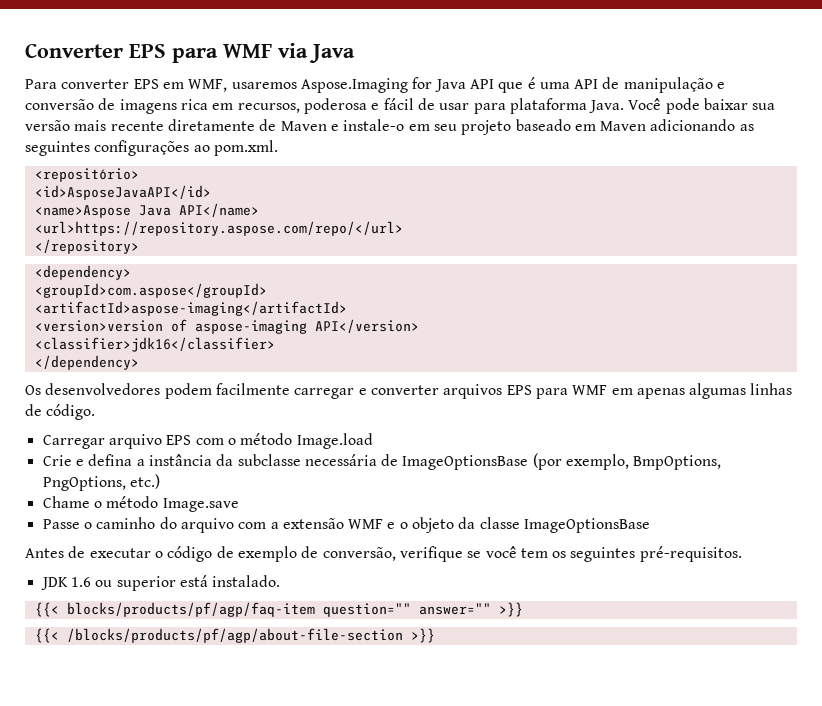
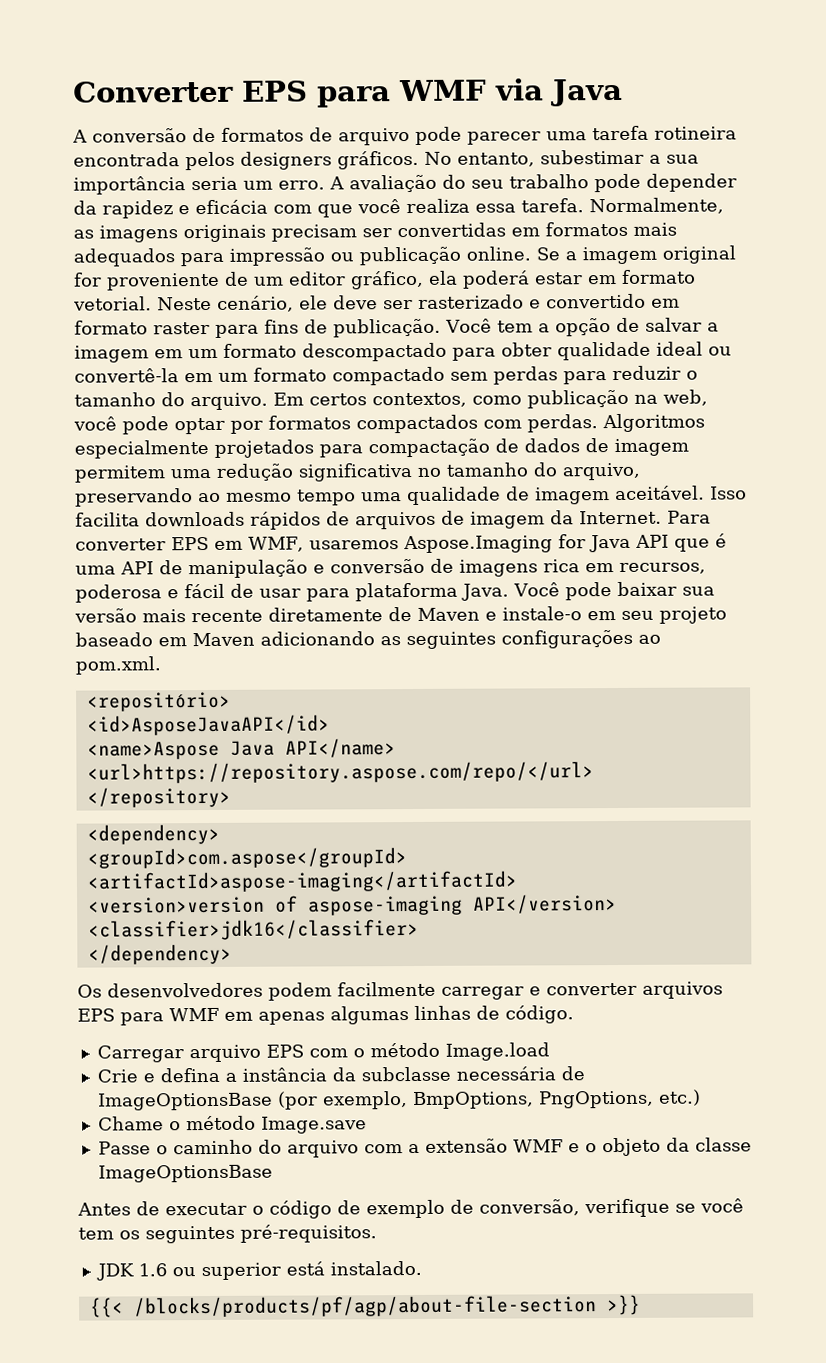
(355, 53) none -> [72,125,737,146] [73,149,699,171] [73,173,737,195] [73,197,724,219] [73,221,677,243] [73,245,736,267] [73,269,696,291] [73,293,680,312] [74,317,719,338] [74,341,732,363] [74,365,698,386] [74,389,708,411] [73,413,705,435] [74,438,689,459] [74,462,641,483] [75,485,747,507] [75,510,662,530] A conversão de formatos de arquivo pode parecer uma tarefa rotineira encontrada pelos designers gráficos. No entanto, subestimar a sua importância seria um erro. A avaliação do seu trabalho pode depender da rapidez e eficácia com que você realiza essa tarefa. Normalmente, as imagens originais precisam ser convertidas em formatos mais adequados para impressão ou publicação online. Se a imagem original for proveniente de um editor gráfico, ela poderá estar em formato vetorial. Neste cenário, ele deve ser rasterizado e convertido em formato raster para fins de publicação. Você tem a opção de salvar a imagem em um formato descompactado para obter qualidade ideal ou convertê-la em um formato compactado sem perdas para reduzir o tamanho do arquivo. Em certos contextos, como publicação na web, você pode optar por formatos compactados com perdas. Algoritmos especialmente projetados para compactação de dados de imagem permitem uma redução significativa no tamanho do arquivo, preservando ao mesmo tempo uma qualidade de imagem aceitável. Isso facilita downloads rápidos de arquivos de imagem da Internet.
[34,602,523,617] // {{< blocks/products/pf/agp/faq-item question="" answer="" >}} -> (422, 1268) none

